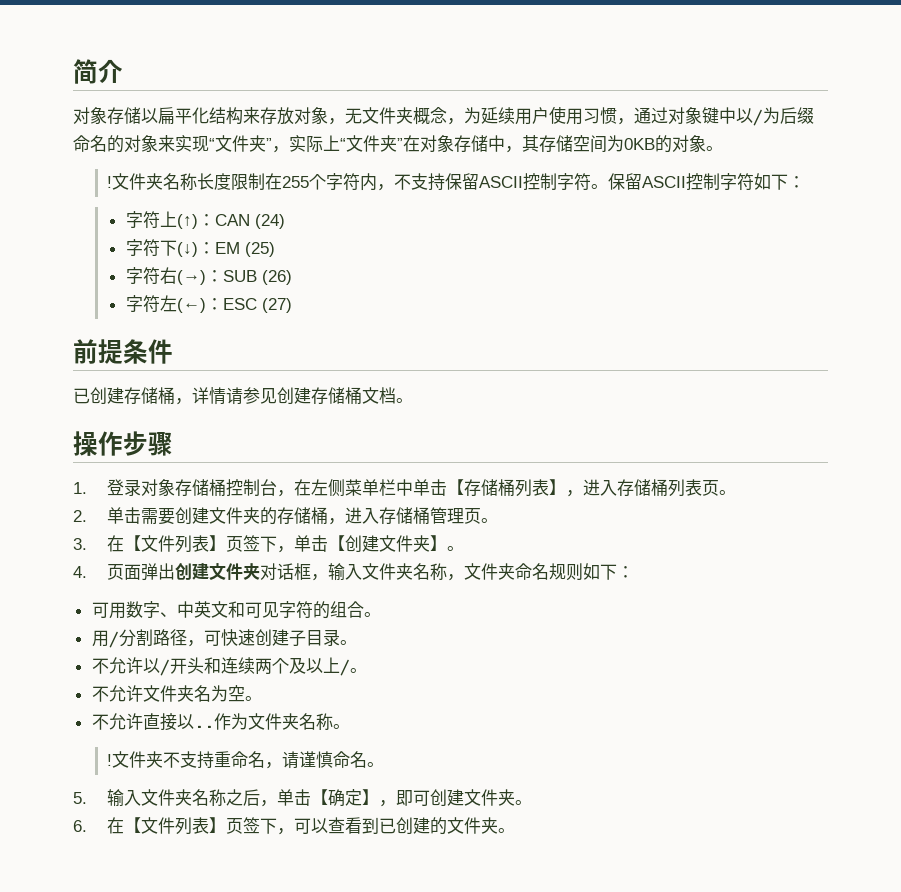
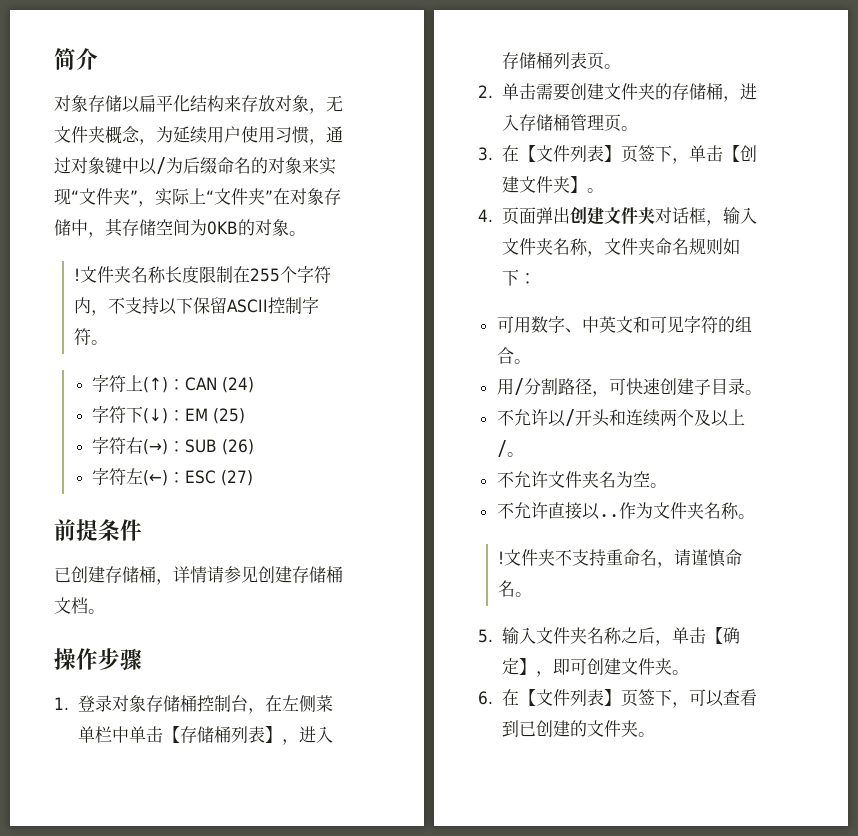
(445, 182) none -> [158,297,193,315] 以下
[607,173,805,191] 保留ASCII控制字符如下： -> (108, 342) none

